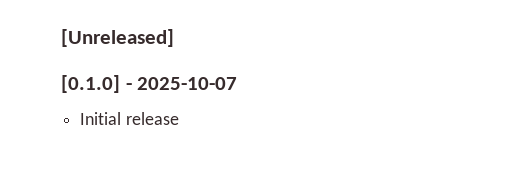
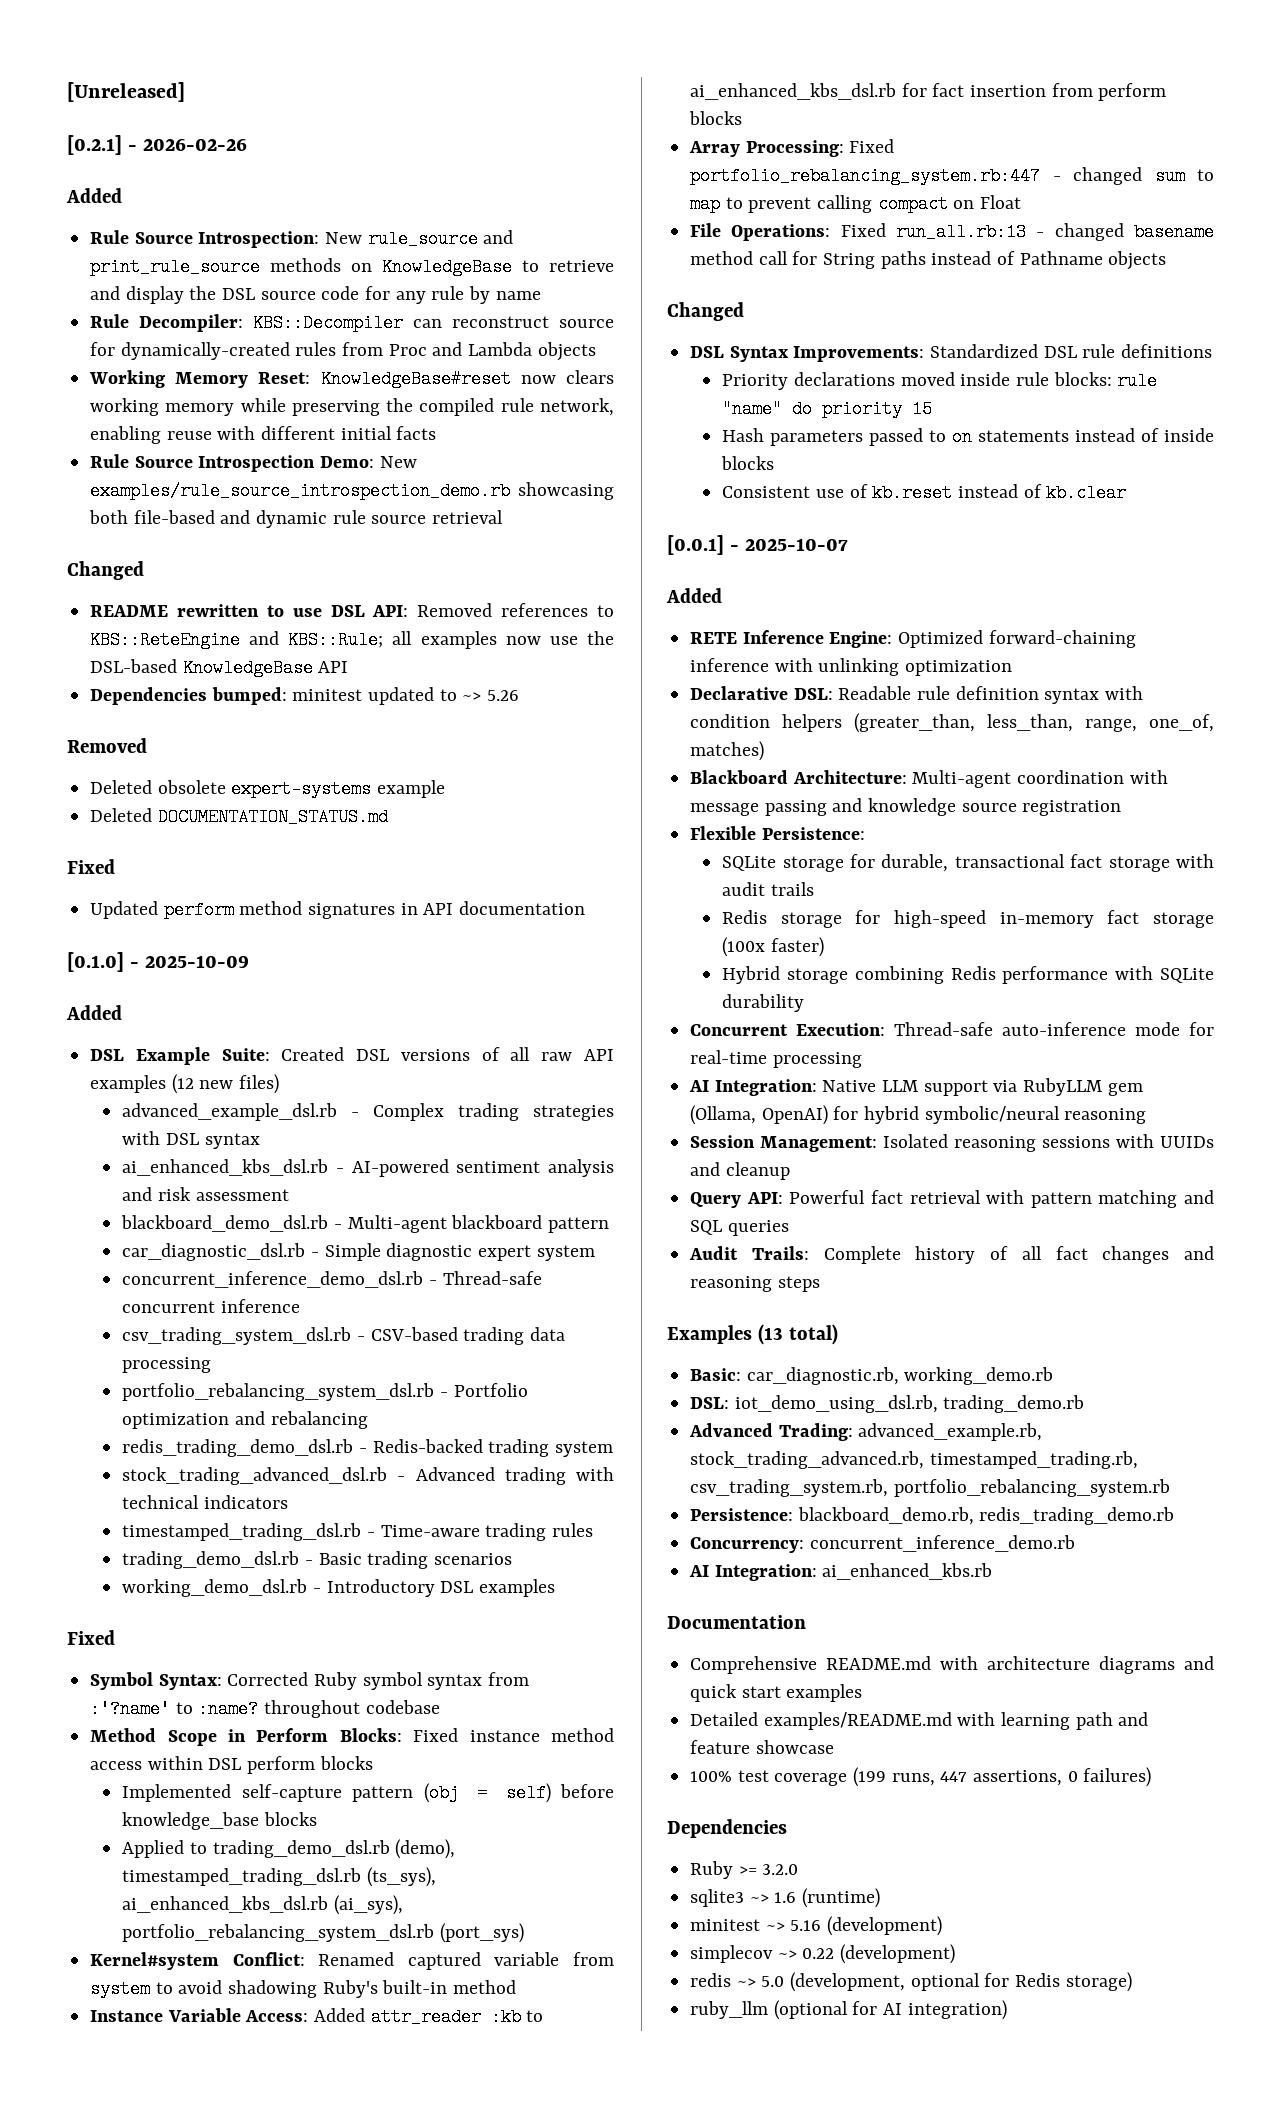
[61,75,238,93] [80,112,179,125] [0.1.0] - 2025-10-07 // Initial release -> [67,135,248,155] [66,188,122,203] [90,230,514,248] [90,258,614,276] [90,286,541,304] [90,314,614,332] [90,342,596,361] [89,370,614,388] [90,398,614,416] [90,426,437,444] [90,454,417,472] [90,482,614,500] [89,510,504,528] [67,561,144,580] [90,603,614,617] [90,631,614,649] [90,659,349,677] [90,687,520,705] [67,738,147,753] [90,780,446,798] [90,808,388,826] [67,859,115,874] [90,901,586,919] [67,952,250,972] [66,1005,122,1020] [90,1047,614,1065] [90,1074,280,1094] [122,1103,614,1121] [122,1131,260,1149] [122,1159,614,1177] [122,1187,289,1201] [121,1215,609,1233] [122,1243,595,1261] [122,1271,542,1288] [122,1299,300,1313] [122,1327,565,1345] [122,1357,212,1373] [122,1383,528,1401] [122,1411,368,1429] [122,1439,613,1457] [122,1467,614,1485] [122,1495,288,1509] [122,1523,593,1541] [122,1551,512,1569] [122,1579,555,1597] [67,1630,115,1645] [90,1672,530,1690] [90,1700,440,1718] [90,1728,614,1746] [90,1756,373,1774] [122,1783,614,1803] [122,1812,317,1830] [122,1839,456,1859] [122,1867,436,1887] [122,1895,403,1915] [122,1923,524,1943] [90,1952,614,1970] [90,1980,517,1998] [90,2008,544,2026] [690,83,1167,101] [689,111,743,125] [689,139,895,157] [690,167,1214,185] [690,195,1022,213] [690,223,1214,241] [690,251,1167,270] [667,302,744,321] [690,344,1213,362] [722,372,1158,390] [722,400,933,418] [722,428,1214,446] [721,456,775,470] [722,484,1127,502] [667,535,849,555] [666,588,722,603] [690,630,1136,648] [690,658,1013,676] [690,686,1144,704] [690,713,1214,733] [690,741,765,761] [690,770,1168,788] [690,798,1122,816] [690,826,865,840] [722,854,1214,872] [722,882,814,896] [722,910,1214,928] [722,937,824,957] [722,966,1214,984] [722,994,805,1012] [690,1022,1214,1036] [690,1050,862,1068] [689,1078,1143,1096] [690,1105,1147,1125] [690,1134,1214,1152] [690,1162,790,1180] [690,1190,1214,1208] [690,1220,789,1236] [689,1246,1214,1264] [690,1276,820,1292] [667,1324,838,1345] [690,1367,1054,1385] [690,1395,1085,1413] [689,1423,1043,1441] [690,1451,1138,1469] [690,1479,1170,1497] [690,1507,1175,1525] [690,1535,1075,1553] [689,1563,993,1581] [667,1615,806,1629] [690,1656,1214,1674] [690,1684,863,1702] [690,1712,1149,1730] [690,1740,834,1754] [690,1767,1152,1787] [667,1819,787,1838] [690,1861,799,1879] [690,1888,881,1908] [690,1916,943,1936] [690,1944,956,1964] [690,1972,1132,1992] [690,2000,1007,2020] [0.2.1] - 2026-02-26 // Added // Rule Source Introspection: New rule_source and print_rule_source methods on KnowledgeBase to retrieve and display the DSL source code for any rule by name // Rule Decompiler: KBS::Decompiler can reconstruct source for dynamically-created rules from Proc and Lambda objects // Working Memory Reset: KnowledgeBase#reset now clears working memory while preserving the compiled rule network, enabling reuse with different initial facts // Rule Source Introspection Demo: New examples/rule_source_introspection_demo.rb showcasing both file-based and dynamic rule source retrieval // Changed // README rewritten to use DSL API: Removed references to KBS::ReteEngine and KBS::Rule; all examples now use the DSL-based KnowledgeBase API // Dependencies bumped: minitest updated to ~> 5.26 // Removed // Deleted obsolete expert-systems example // Deleted DOCUMENTATION_STATUS.md // Fixed // Updated perform method signatures in API documentation // [0.1.0] - 2025-10-09 // Added // DSL Example Suite: Created DSL versions of all raw API examples (12 new files) // advanced_example_dsl.rb - Complex trading strategies with DSL syntax // ai_enhanced_kbs_dsl.rb - AI-powered sentiment analysis and risk assessment // blackboard_demo_dsl.rb - Multi-agent blackboard pattern // car_diagnostic_dsl.rb - Simple diagnostic expert system // concurrent_inference_demo_dsl.rb - Thread-safe concurrent inference // csv_trading_system_dsl.rb - CSV-based trading data processing // portfolio_rebalancing_system_dsl.rb - Portfolio optimization and rebalancing // redis_trading_demo_dsl.rb - Redis-backed trading system // stock_trading_advanced_dsl.rb - Advanced trading with technical indicators // timestamped_trading_dsl.rb - Time-aware trading rules // trading_demo_dsl.rb - Basic trading scenarios // working_demo_dsl.rb - Introductory DSL examples // Fixed // Symbol Syntax: Corrected Ruby symbol syntax from :'?name' to :name? throughout codebase // Method Scope in Perform Blocks: Fixed instance method access within DSL perform blocks // Implemented self-capture pattern (obj = self) before knowledge_base blocks // Applied to trading_demo_dsl.rb (demo), timestamped_trading_dsl.rb (ts_sys), ai_enhanced_kbs_dsl.rb (ai_sys), portfolio_rebalancing_system_dsl.rb (port_sys) // Kernel#system Conflict: Renamed captured variable from system to avoid shadowing Ruby's built-in method // Instance Variable Access: Added attr_reader :kb to ai_enhanced_kbs_dsl.rb for fact insertion from perform blocks // Array Processing: Fixed portfolio_rebalancing_system.rb:447 - changed sum to map to prevent calling compact on Float // File Operations: Fixed run_all.rb:13 - changed basename method call for String paths instead of Pathname objects // Changed // DSL Syntax Improvements: Standardized DSL rule definitions // Priority declarations moved inside rule blocks: rule "name" do priority 15 // Hash parameters passed to on statements instead of inside blocks // Consistent use of kb.reset instead of kb.clear // [0.0.1] - 2025-10-07 // Added // RETE Inference Engine: Optimized forward-chaining inference with unlinking optimization // Declarative DSL: Readable rule definition syntax with condition helpers (greater_than, less_than, range, one_of, matches) // Blackboard Architecture: Multi-agent coordination with message passing and knowledge source registration // Flexible Persistence: // SQLite storage for durable, transactional fact storage with audit trails // Redis storage for high-speed in-memory fact storage (100x faster) // Hybrid storage combining Redis performance with SQLite durability // Concurrent Execution: Thread-safe auto-inference mode for real-time processing // AI Integration: Native LLM support via RubyLLM gem (Ollama, OpenAI) for hybrid symbolic/neural reasoning // Session Management: Isolated reasoning sessions with UUIDs and cleanup // Query API: Powerful fact retrieval with pattern matching and SQL queries // Audit Trails: Complete history of all fact changes and reasoning steps // Examples (13 total) // Basic: car_diagnostic.rb, working_demo.rb // DSL: iot_demo_using_dsl.rb, trading_demo.rb // Advanced Trading: advanced_example.rb, stock_trading_advanced.rb, timestamped_trading.rb, csv_trading_system.rb, portfolio_rebalancing_system.rb // Persistence: blackboard_demo.rb, redis_trading_demo.rb // Concurrency: concurrent_inference_demo.rb // AI Integration: ai_enhanced_kbs.rb // Documentation // Comprehensive README.md with architecture diagrams and quick start examples // Detailed examples/README.md with learning path and feature showcase // 100% test coverage (199 runs, 447 assertions, 0 failures) // Dependencies // Ruby >= 3.2.0 // sqlite3 ~> 1.6 (runtime) // minitest ~> 5.16 (development) // simplecov ~> 0.22 (development) // redis ~> 5.0 (development, optional for Redis storage) // ruby_llm (optional for AI integration)

